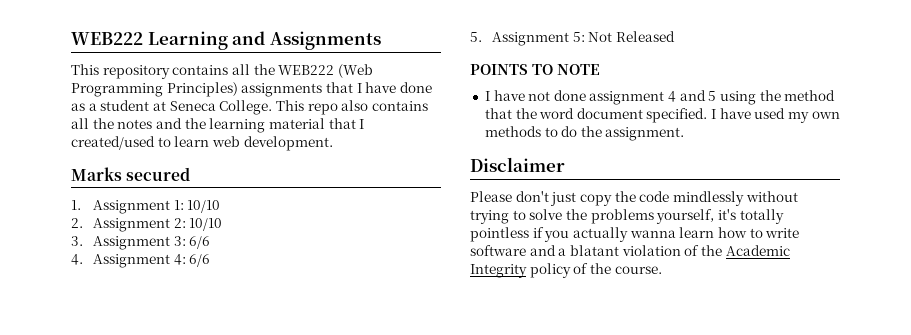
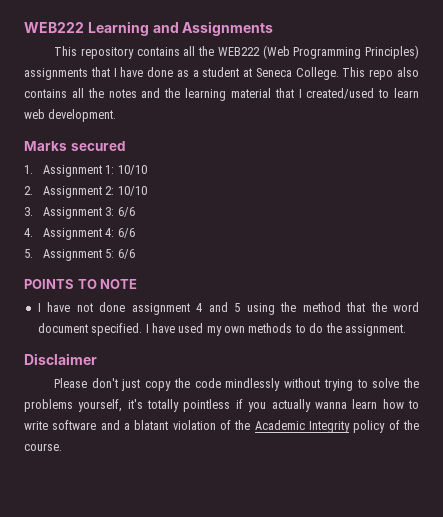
[588,31,676,42] Not Released -> [117,249,135,259] 6/6

